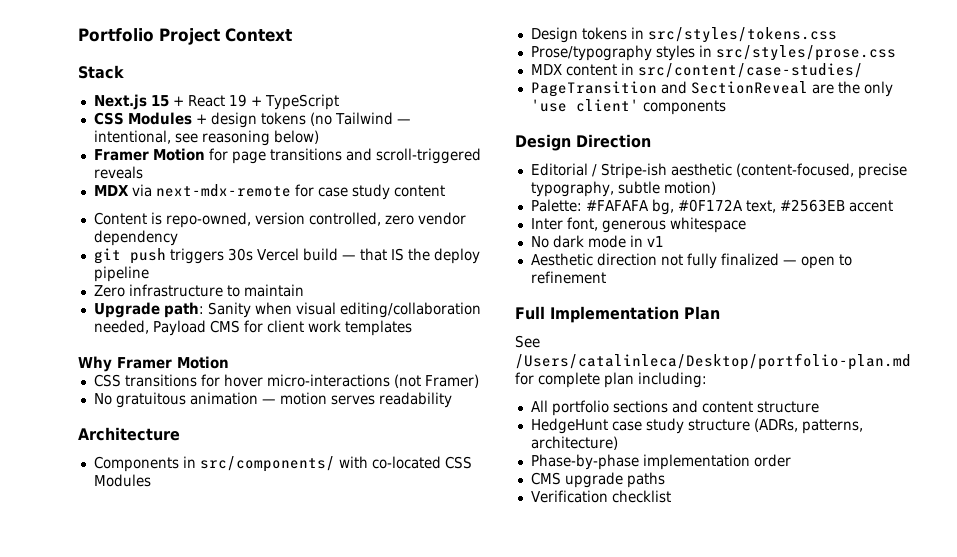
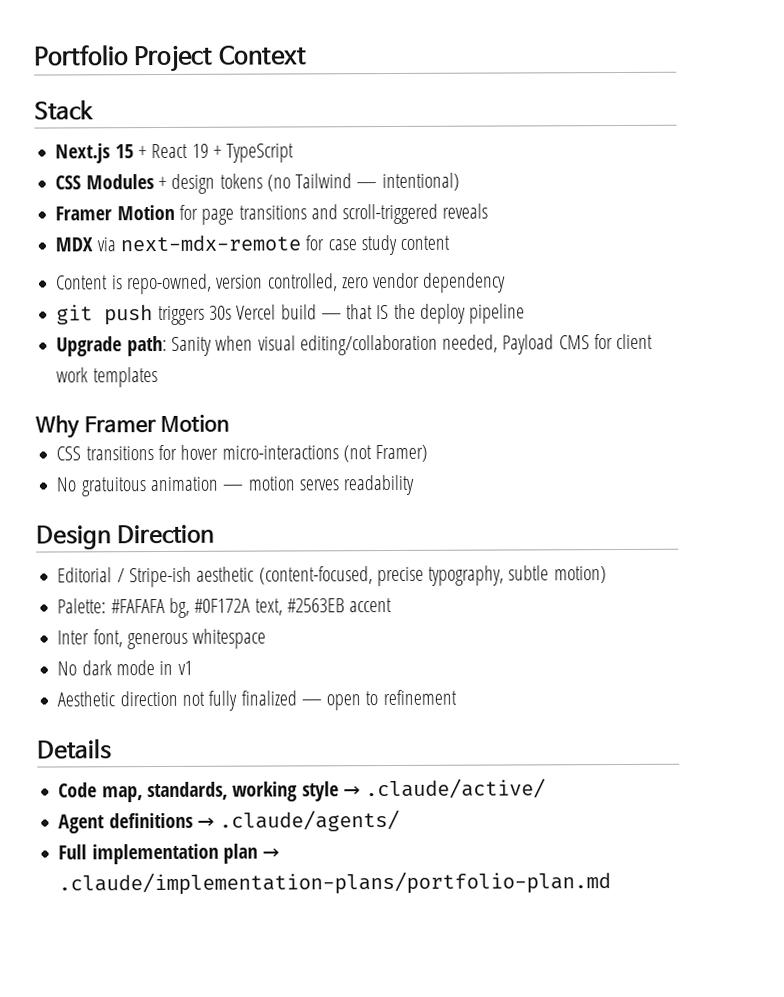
[93,130,319,146] intentional, see reasoning below) -> [381,172,460,192] intentional)
[93,284,304,297] // Zero infrastructure to maintain -> (526, 313) none
[78,427,180,441] [93,456,472,472] [93,474,151,487] [530,27,837,43] [530,45,896,61] [530,63,863,78] [530,81,893,97] [530,99,726,115] // Architecture // Components in src/components/ with co-located CSS Modules // Design tokens in src/styles/tokens.css // Prose/typography styles in src/styles/prose.css // MDX content in src/content/case-studies/ // PageTransition and SectionReveal are the only 'use client' components -> (415, 485) none
[515,306,720,323] [515,335,540,348] [515,353,911,370] [515,372,707,388] [530,400,819,416] [530,418,863,434] [530,436,618,450] [530,454,791,470] [530,472,665,488] [530,490,671,503] Full Implementation Plan // See /Users/catalinleca/Desktop/portfolio-plan.md for complete plan including: // All portfolio sections and content structure // HedgeHunt case study structure (ADRs, patterns, architecture) // Phase-by-phase implementation order // CMS upgrade paths // Verification checklist -> [37,738,112,760] [58,778,547,803] [58,809,401,834] [58,843,281,865] [58,871,612,896] Details // Code map, standards, working style → .claude/active/ // Agent definitions → .claude/agents/ // Full implementation plan → .claude/implementation-plans/portfolio-plan.md

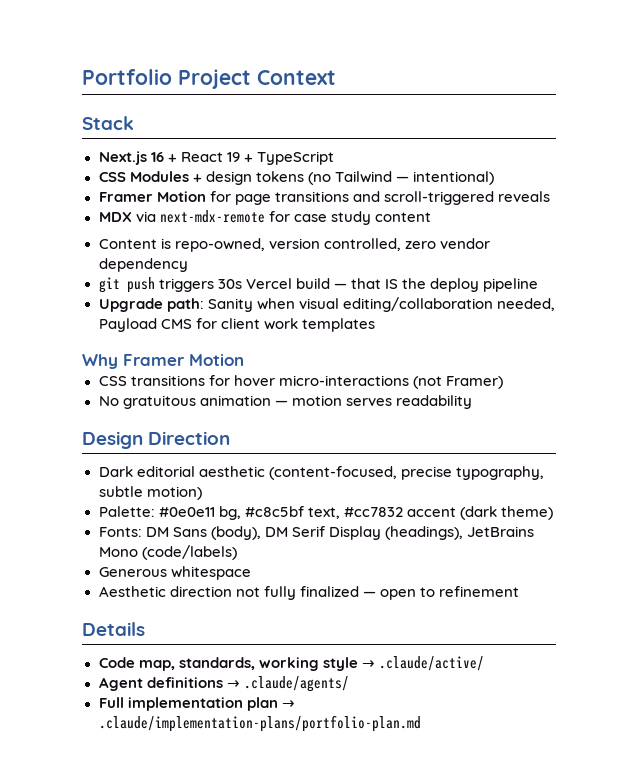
[114,144,134,159] 15 -> [150,152,164,162] 16
[57,566,192,588] Editorial / Stripe-ish -> [98,466,195,477] Dark editorial
[110,597,393,618] [57,628,267,650] [57,660,193,676] #FAFAFA bg, #0F172A text, #2563EB accent // Inter font, generous whitespace // No dark mode in v1 -> [158,506,553,520] [98,526,534,540] [98,545,237,560] [98,566,251,580] #0e0e11 bg, #c8c5bf text, #cc7832 accent (dark theme) // Fonts: DM Sans (body), DM Serif Display (headings), JetBrains Mono (code/labels) // Generous whitespace

